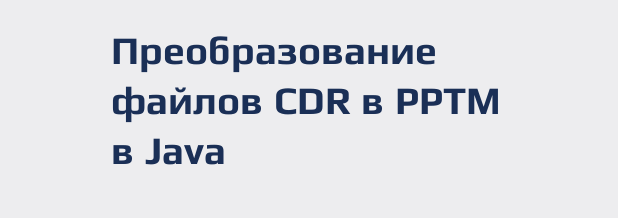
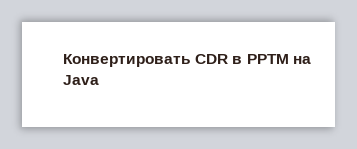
[111,36,437,73] [111,86,263,123] Преобразование файлов -> [63,54,191,67] Конвертировать
[111,145,134,164] в -> [292,56,311,64] на

